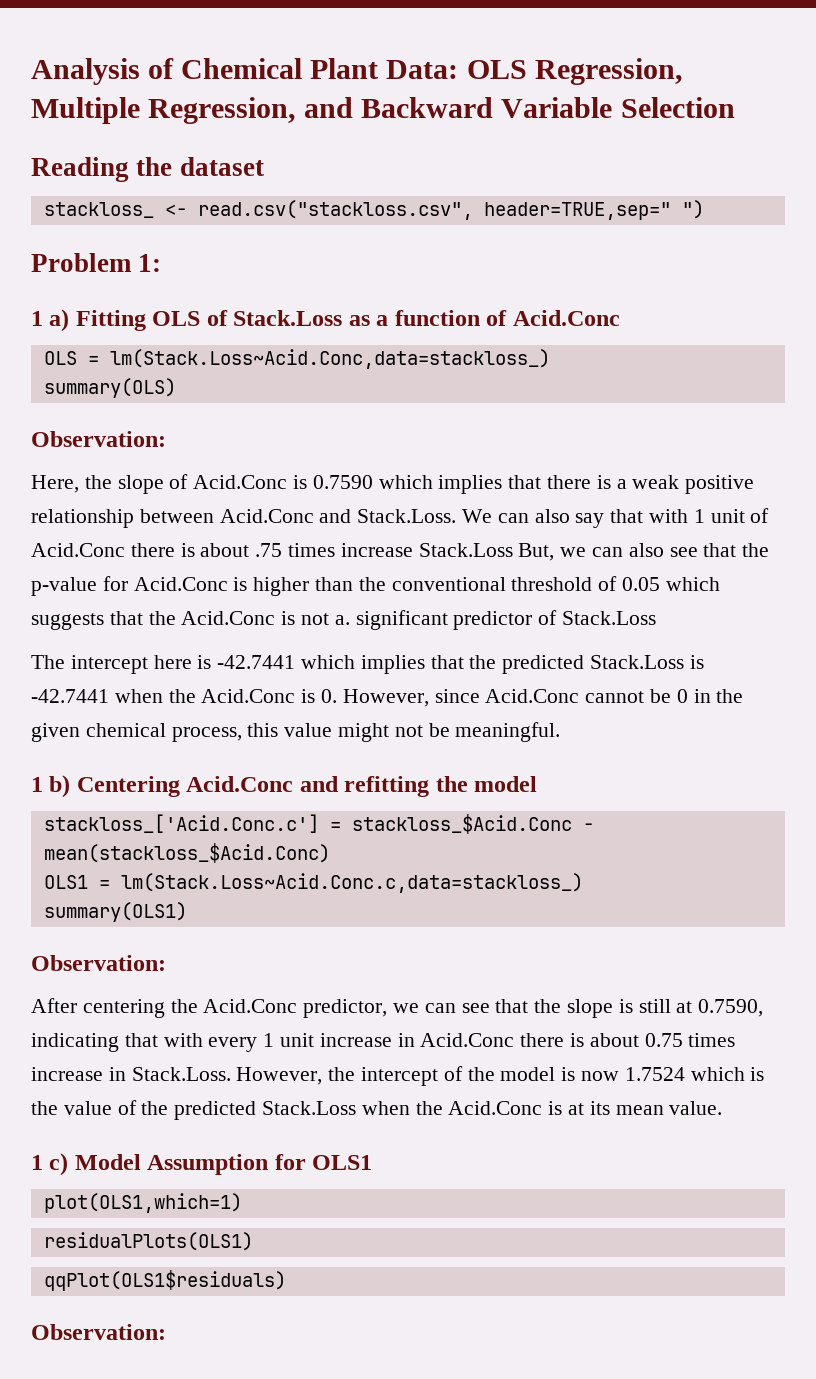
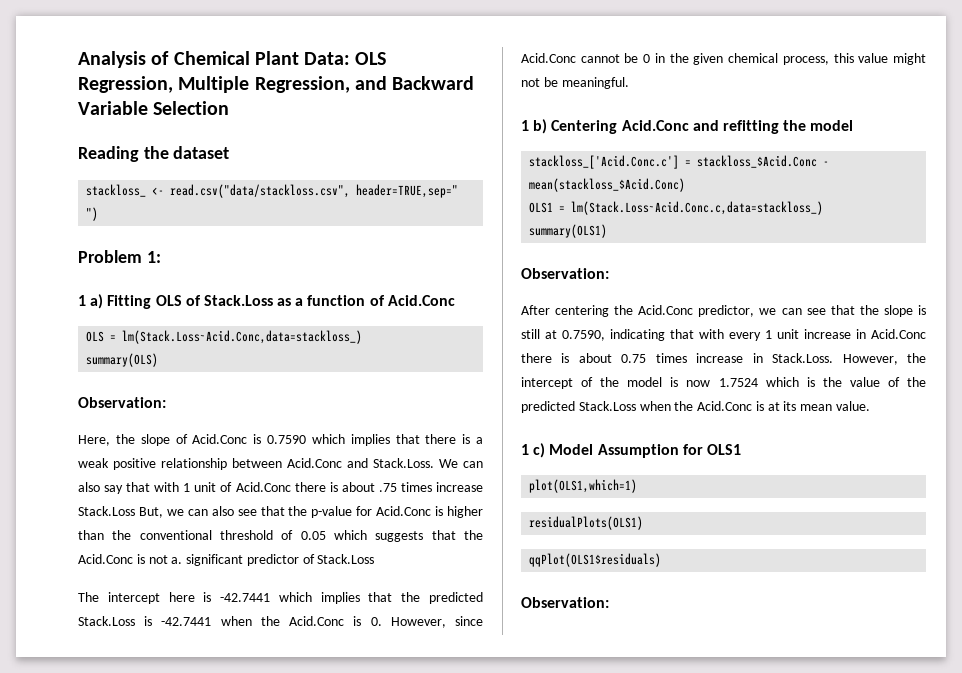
[197,200,473,220] read.csv("stackloss.csv", -> [170,184,351,198] read.csv("data/stackloss.csv",

